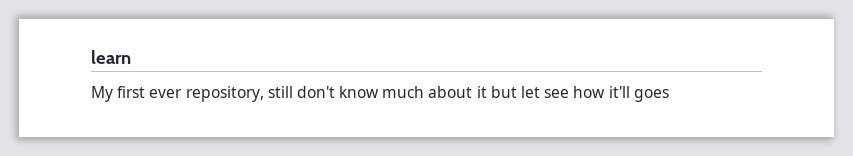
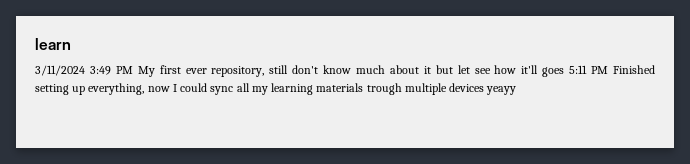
(131, 57) none -> [35,65,133,76] 3/11/2024 3:49 PM
(669, 95) none -> [569,65,656,74] [35,83,517,95] 5:11 PM Finished setting up everything, now I could sync all my learning materials trough multiple devices yeayy

